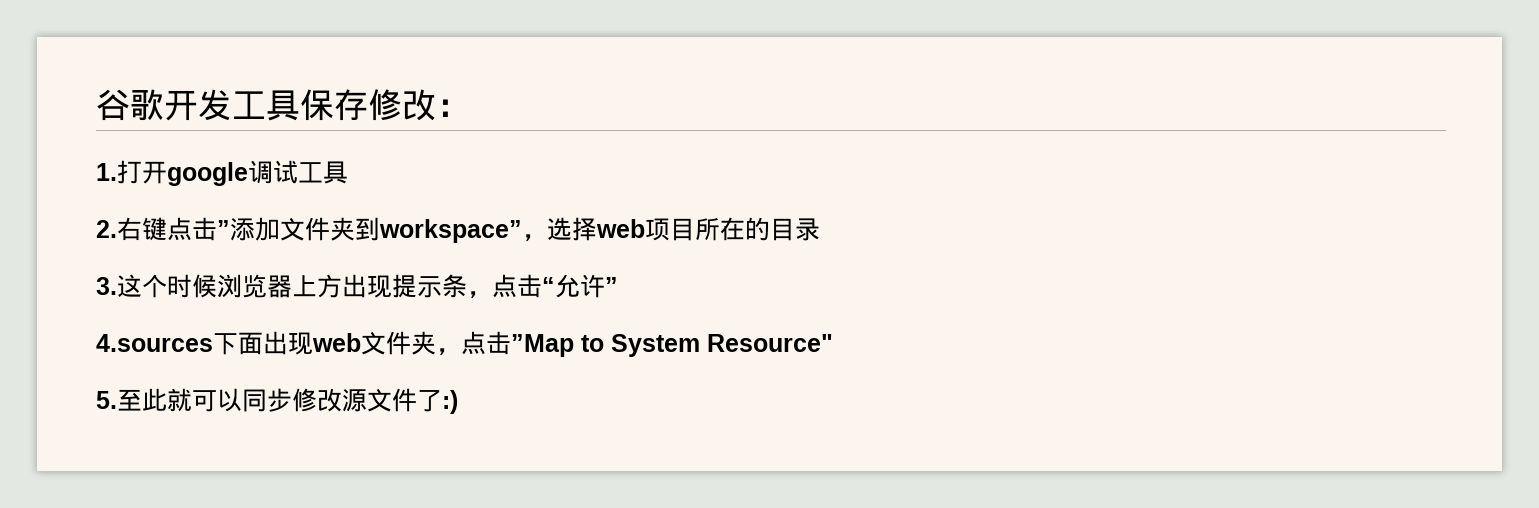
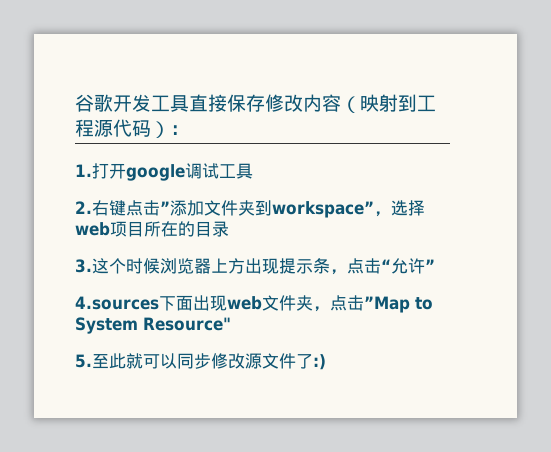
(300, 105) none -> [189,94,227,112] 直接
(436, 105) none -> [303,94,436,113] [75,119,170,138] 内容（映射到工程源代码）

